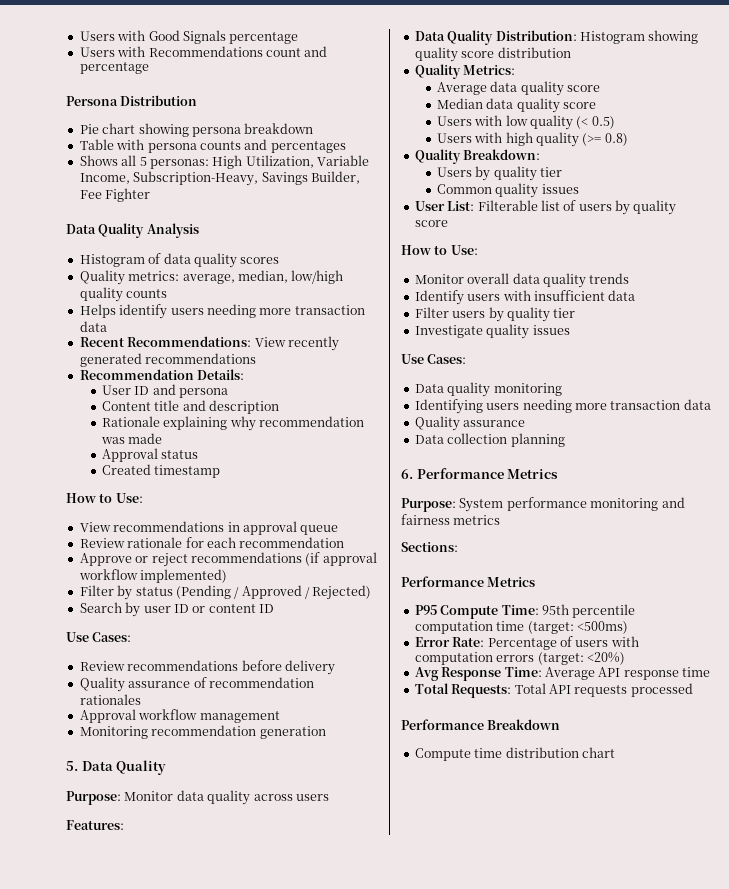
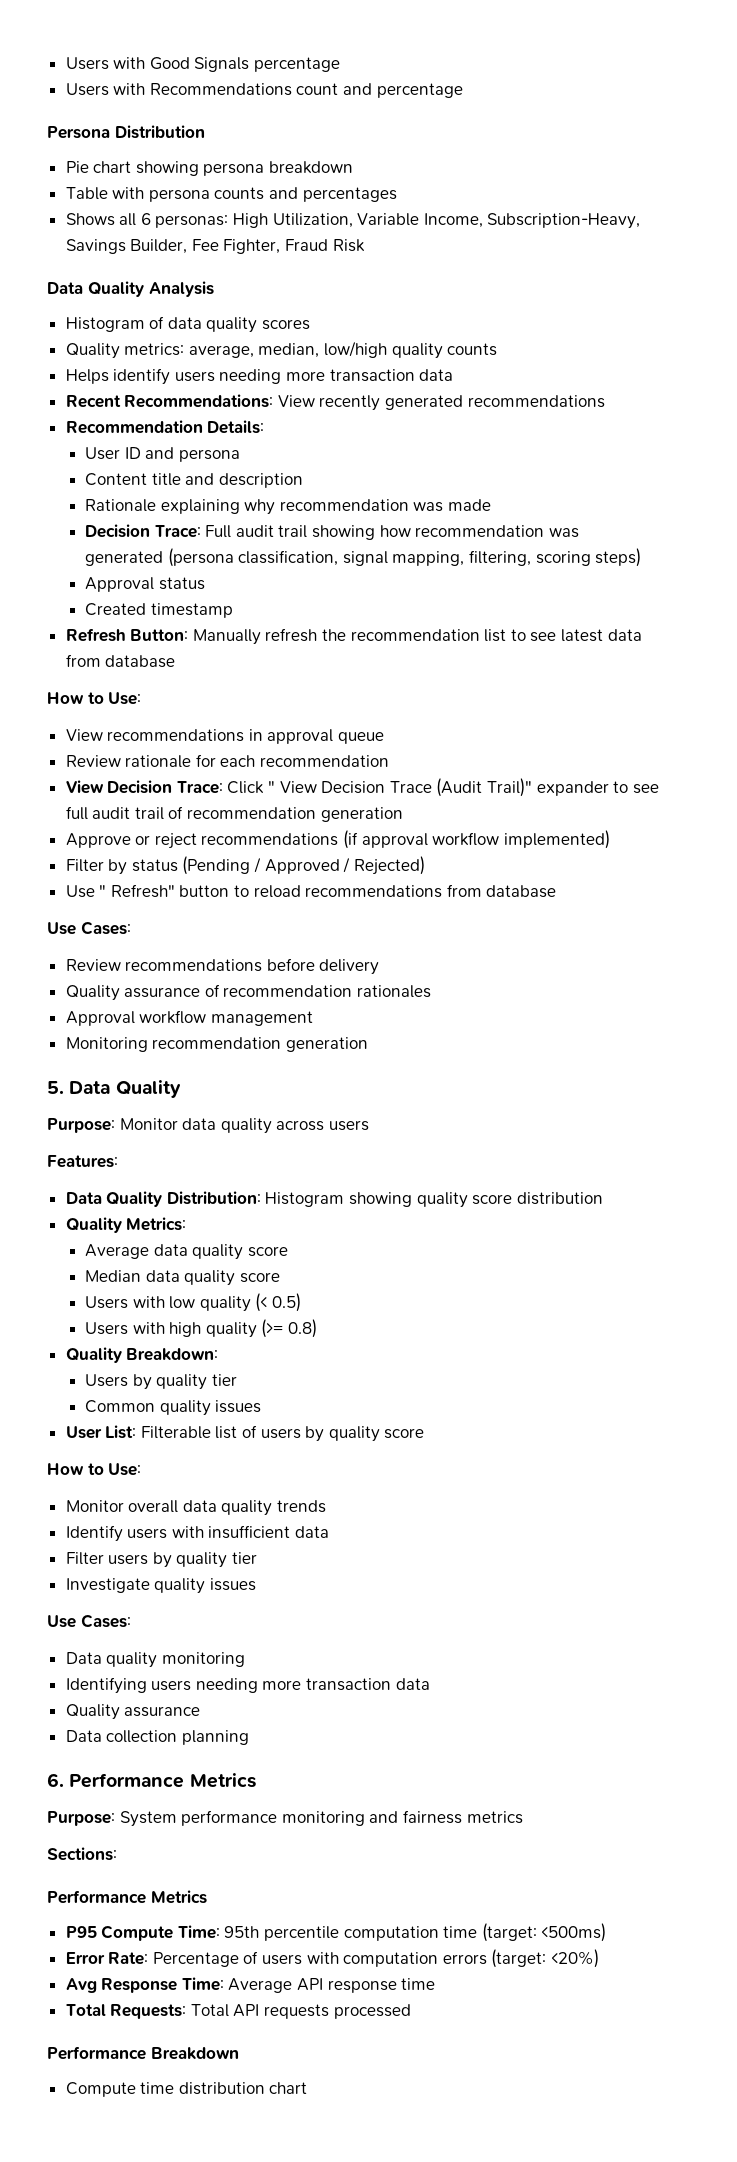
[139,157,147,166] 5 -> [140,213,151,225] 6
[105,188,151,202] Fighter -> [223,239,365,254] Fighter, Fraud Risk
[101,448,199,462] [101,464,221,478] Approval status // Created timestamp -> [85,524,579,540] [85,548,642,567] [85,577,205,592] [85,603,233,618] [65,628,642,645] [65,654,176,668] Decision Trace: Full audit trail showing how recommendation was generated (persona classification, signal mapping, filtering, scoring steps) // Approval status // Created timestamp // Refresh Button: Manually refresh the recommendation list to see latest data from database
(345, 542) none -> [65,778,659,797] [65,806,403,822] // View Decision Trace: Click " View Decision Trace (Audit Trail)" expander to see full audit trail of recommendation generation
[79,602,274,617] Search by user ID or content ID -> [65,884,557,898] Use " Refresh" button to reload recommendations from database

